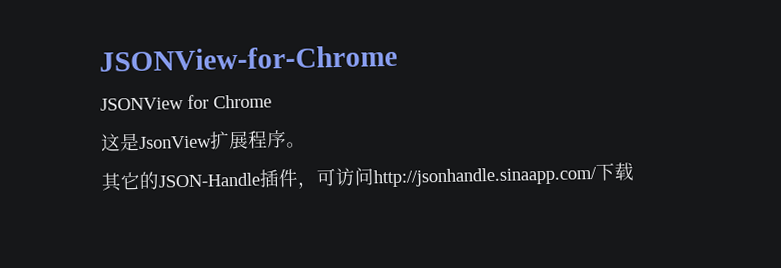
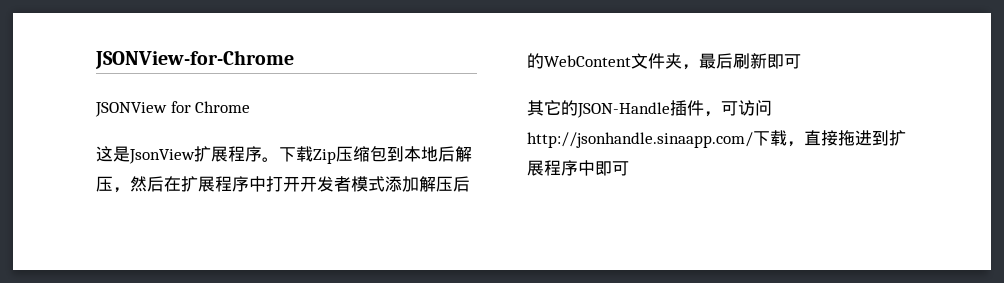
(306, 145) none -> [279,146,472,164] [96,176,470,193] [527,53,801,70] 下载Zip压缩包到本地后解压，然后在扩展程序中打开开发者模式添加解压后的WebContent文件夹，最后刷新即可
(634, 171) none -> [787,130,906,147] [527,160,629,176] ，直接拖进到扩展程序中即可

